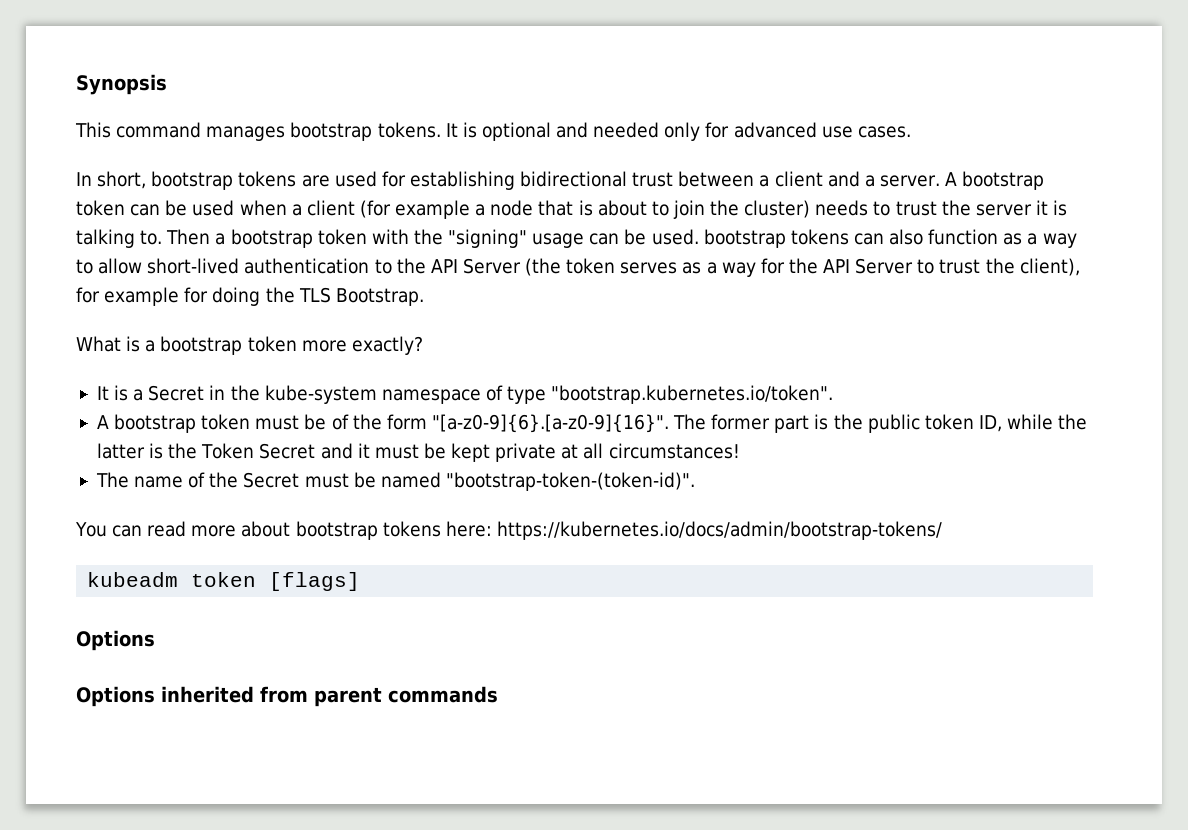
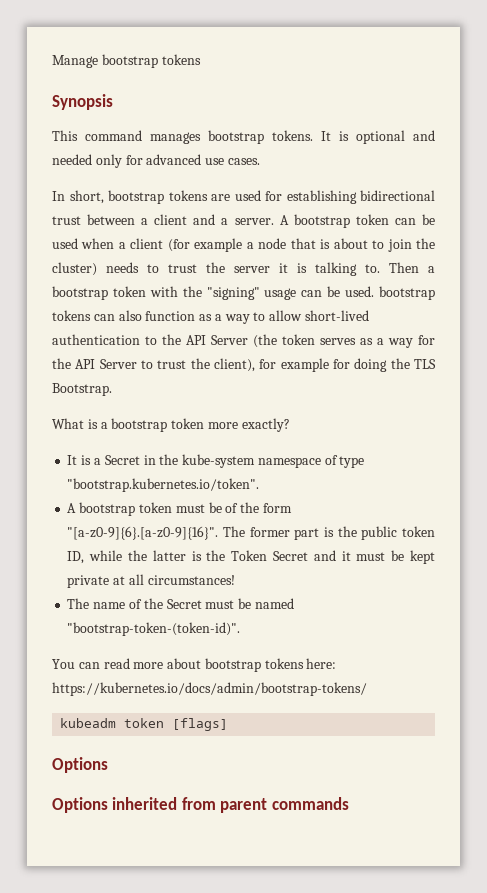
(76, 84) none -> [52,54,201,68] Manage bootstrap tokens //

